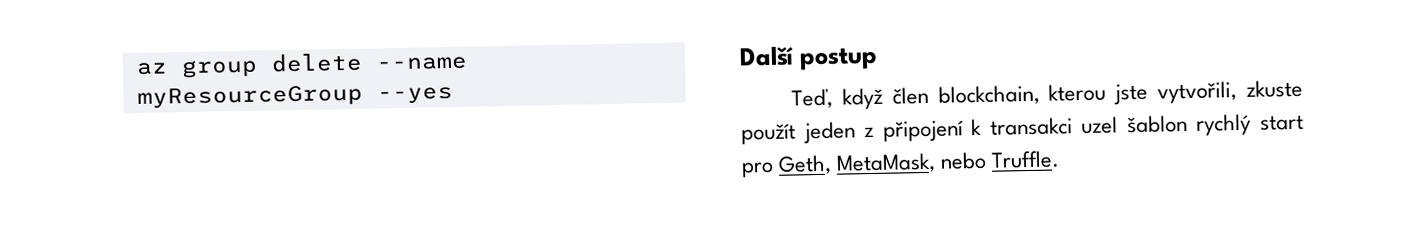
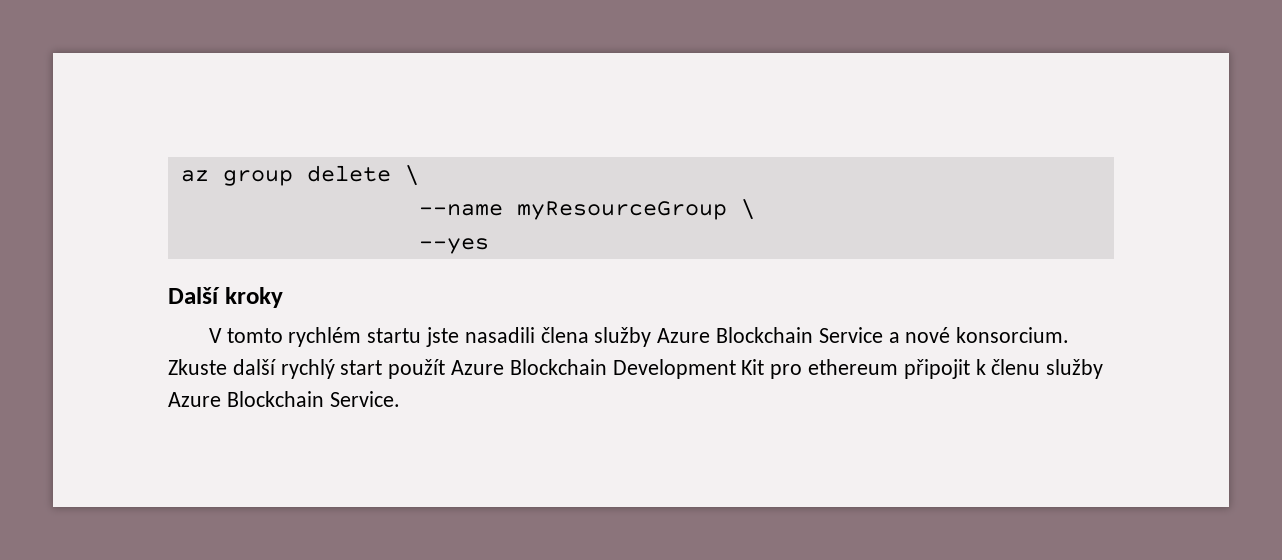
(363, 62) none -> [404,165,419,186] \ //
(363, 96) none -> [740,199,755,220] \ //
[799,46,879,71] [791,79,1303,110] [741,113,1304,145] [741,150,1061,178] postup // Teď, když člen blockchain, kterou jste vytvořili, zkuste použít jeden z připojení k transakci uzel šablon rychlý start pro Geth, MetaMask, nebo Truffle. -> [224,287,283,308] [208,327,1070,347] [168,359,1104,379] [168,391,400,407] kroky // V tomto rychlém startu jste nasadili člena služby Azure Blockchain Service a nové konsorcium. Zkuste další rychlý start použít Azure Blockchain Development Kit pro ethereum připojit k členu služby Azure Blockchain Service.

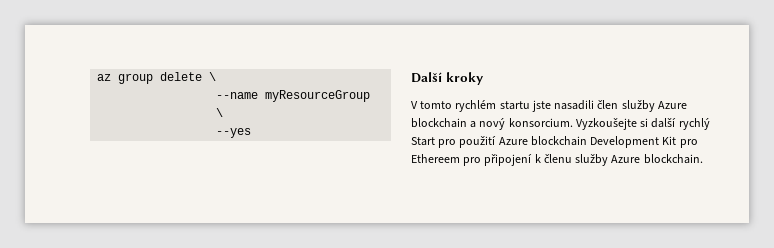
[540,327,1070,347] [168,359,970,379] člena služby Azure Blockchain Service a nové konsorcium. Zkuste další rychlý start použít Azure Blockchain Development Kit pro ethereum připojit -> [597,100,687,112] [411,118,710,130] [411,136,698,148] [411,154,533,166] člen služby Azure blockchain a nový konsorcium. Vyzkoušejte si další rychlý Start pro použití Azure blockchain Development Kit pro Ethereem pro připojení
[226,391,400,407] Blockchain Service. -> [643,154,703,164] blockchain.

